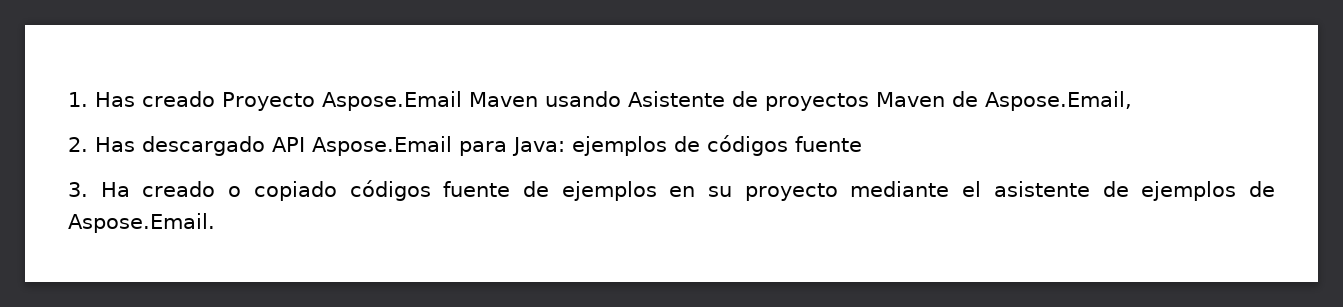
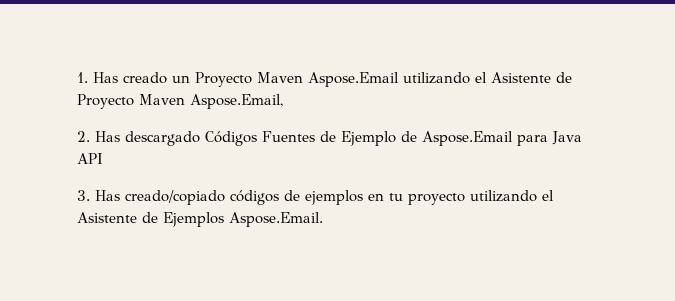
[222,91,1132,111] [68,135,862,156] [68,180,1276,201] Proyecto Aspose.Email Maven usando Asistente de proyectos Maven de Aspose.Email, // 2. Has descargado API Aspose.Email para Java: ejemplos de códigos fuente // 3. Ha creado o copiado códigos fuente de ejemplos en su proyecto mediante el asistente de ejemplos de -> [172,72,572,87] [77,94,283,109] [77,131,582,146] [77,153,103,164] [77,190,554,205] [77,212,224,227] un Proyecto Maven Aspose.Email utilizando el Asistente de Proyecto Maven Aspose.Email, // 2. Has descargado Códigos Fuentes de Ejemplo de Aspose.Email para Java API // 3. Has creado/copiado códigos de ejemplos en tu proyecto utilizando el Asistente de Ejemplos

